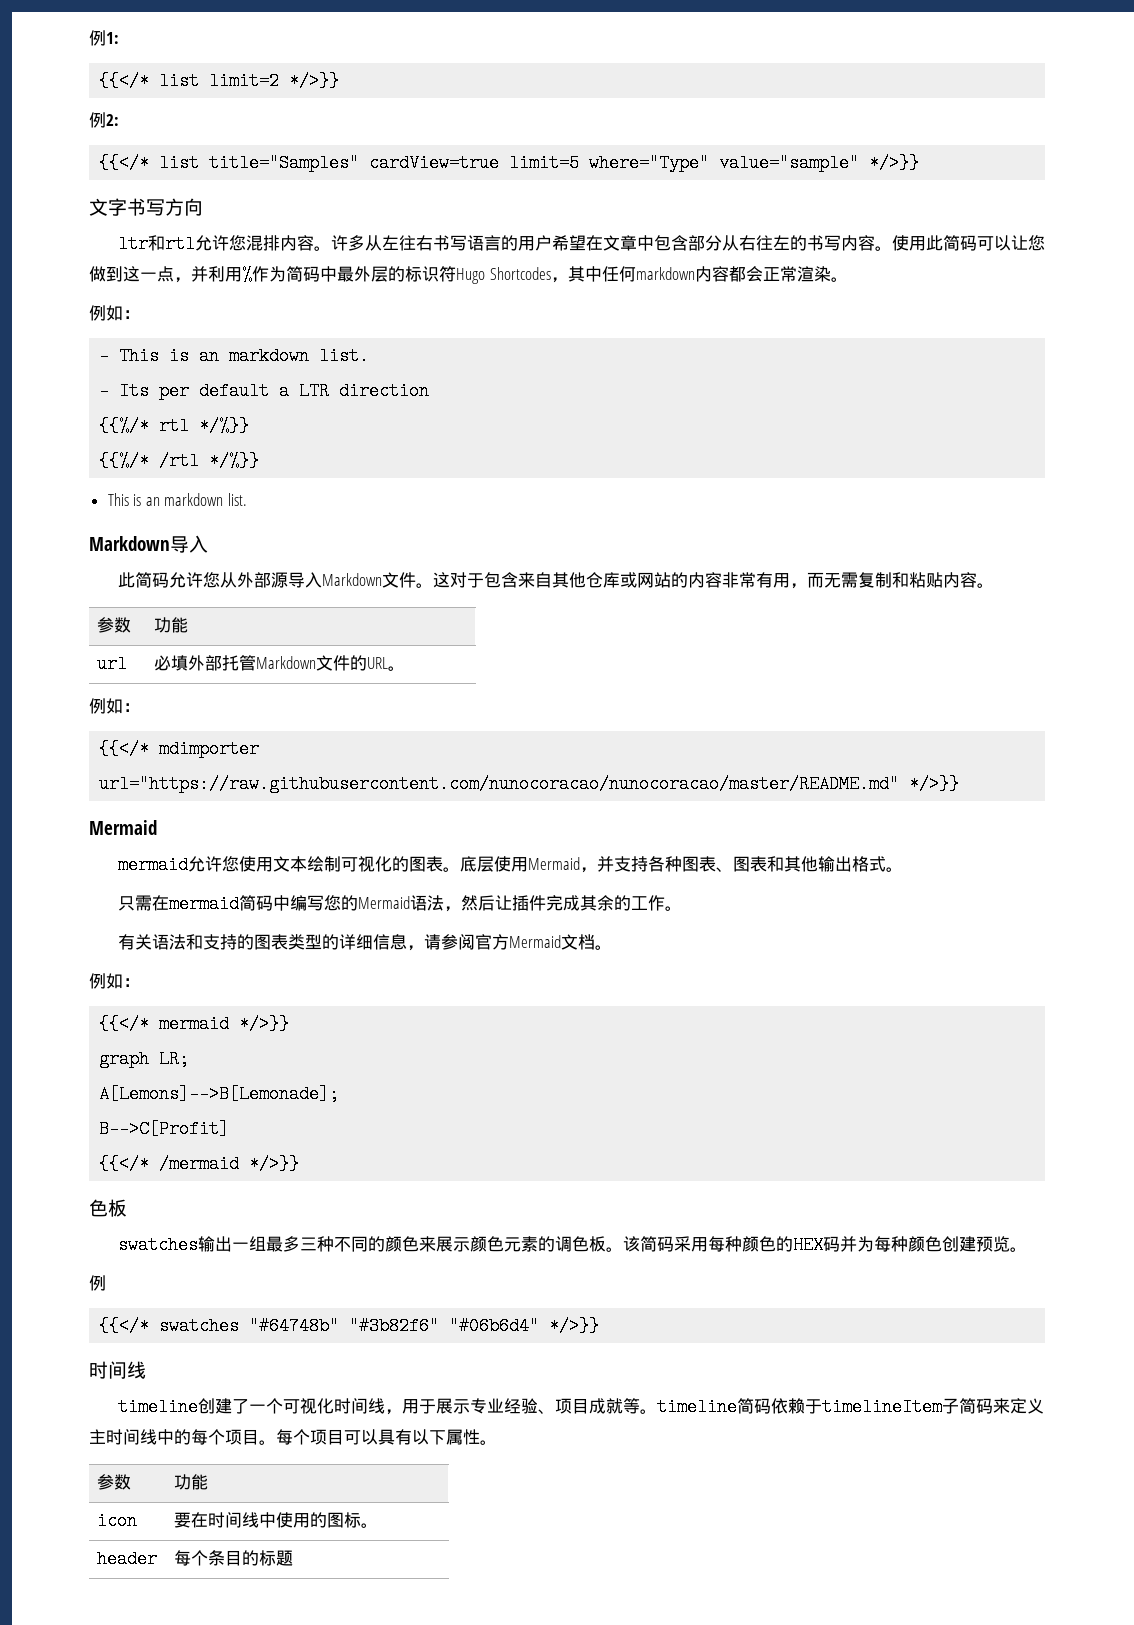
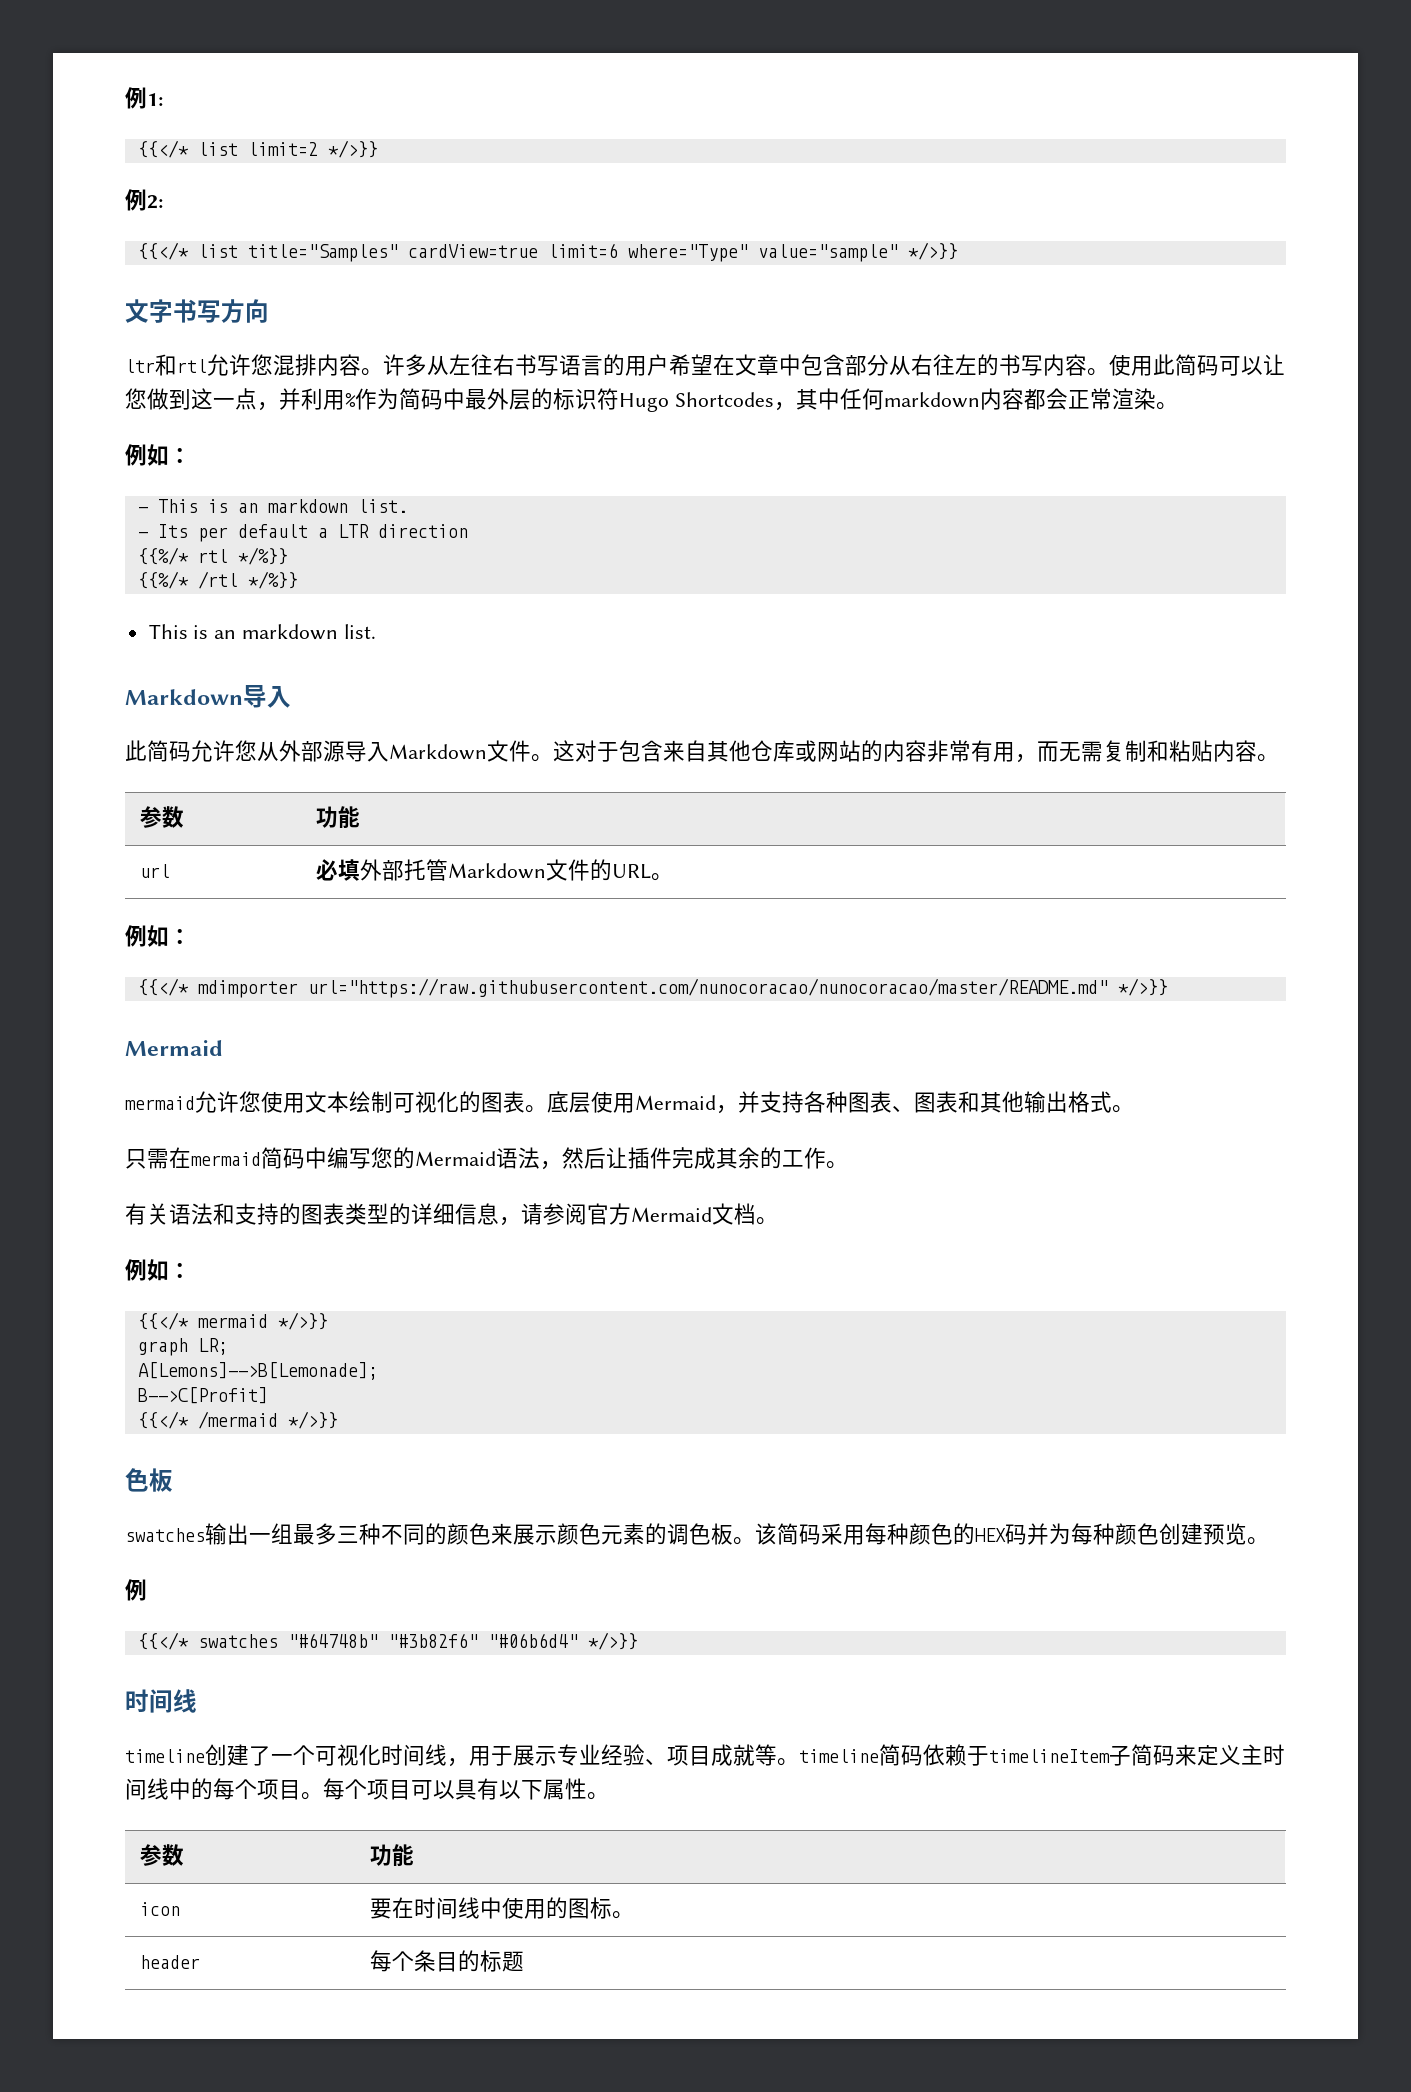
[509,154,580,172] limit=5 -> [547,243,618,258] limit=6

